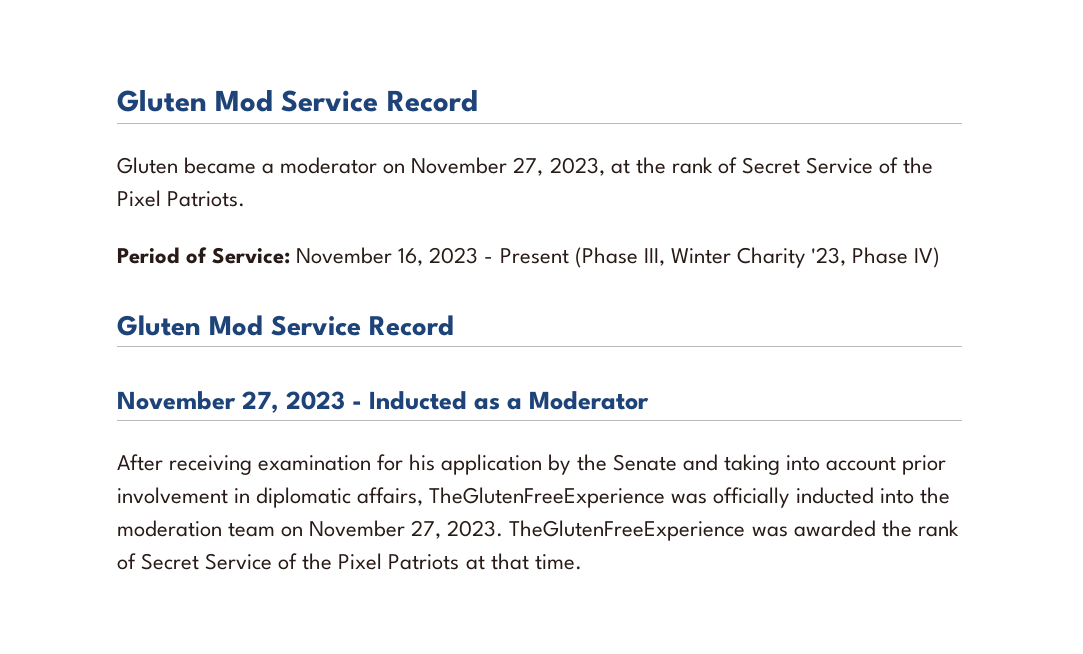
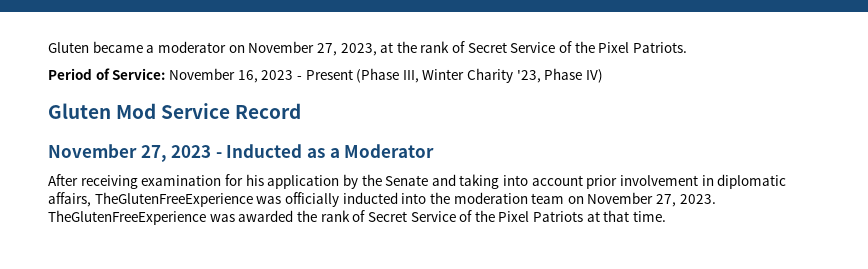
[117,90,478,112] [117,157,178,174] Gluten Mod Service Record // Gluten -> [48,42,89,53] Gluten

